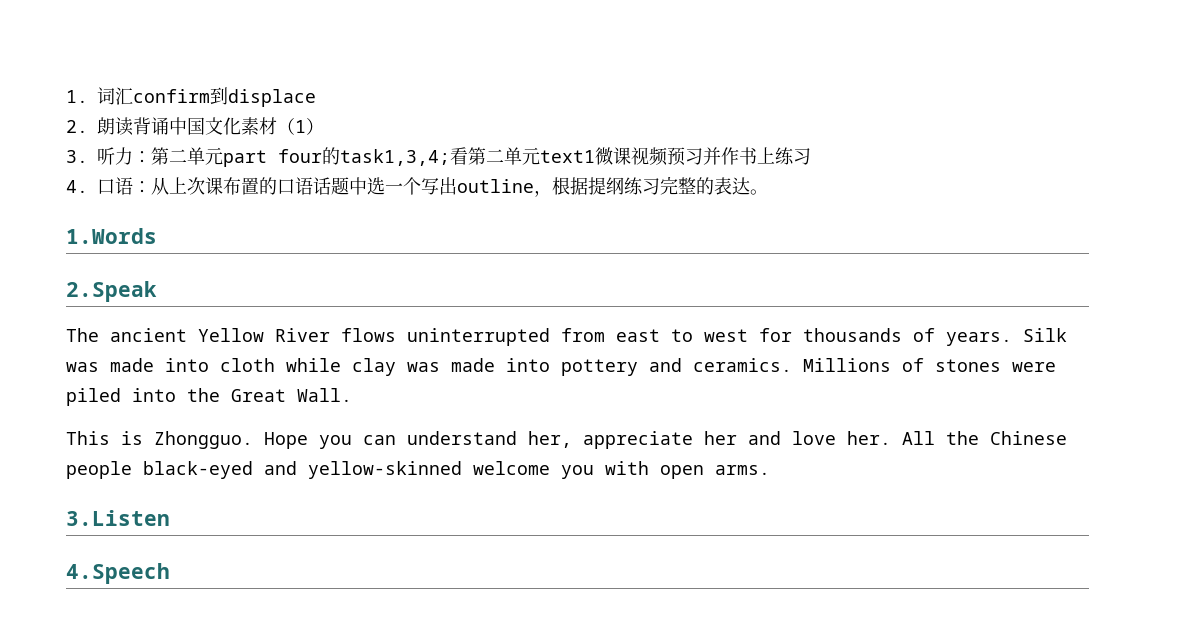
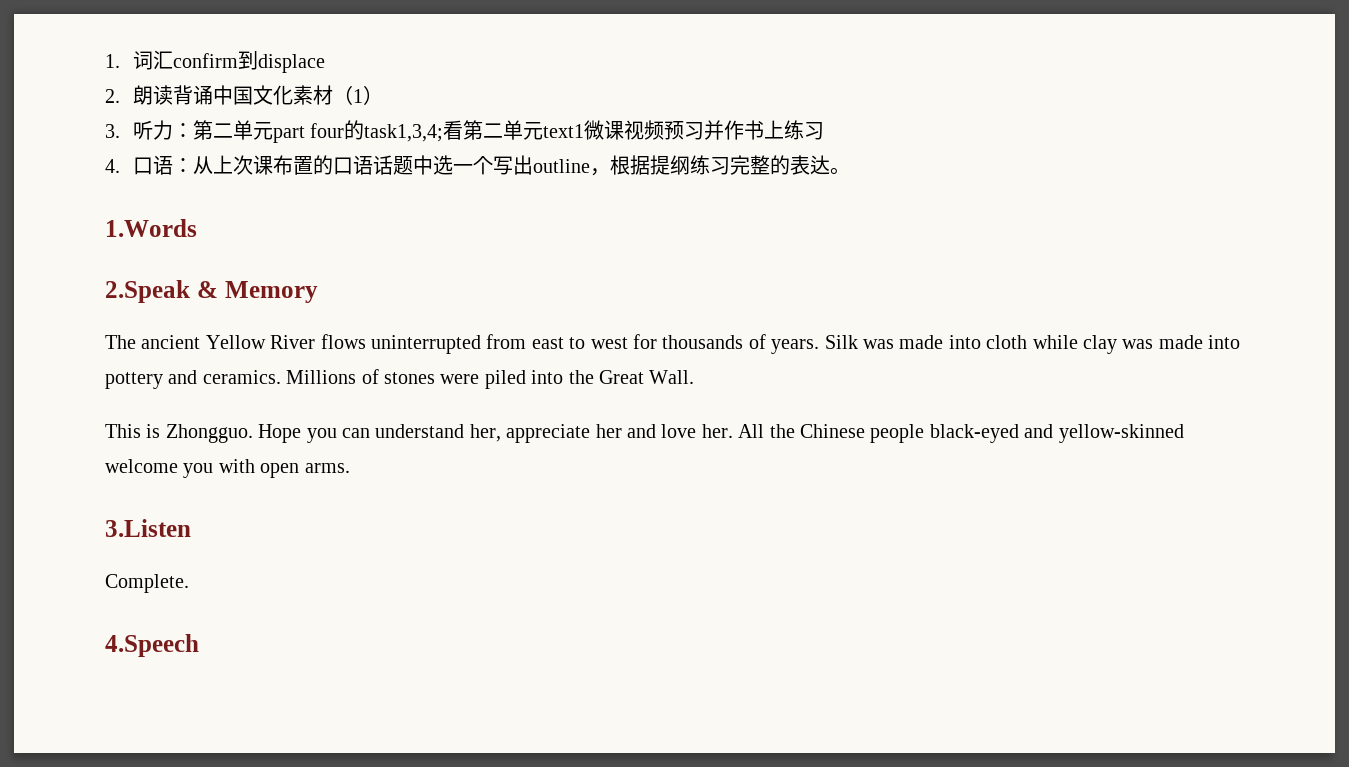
(157, 291) none -> [196,281,318,303] & Memory
(170, 518) none -> [105,574,189,593] // Complete.

